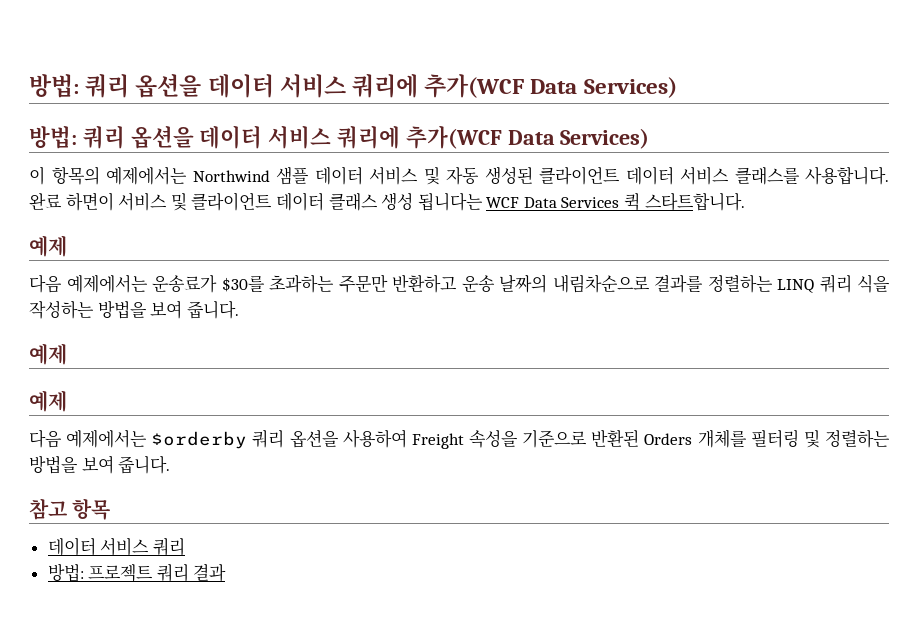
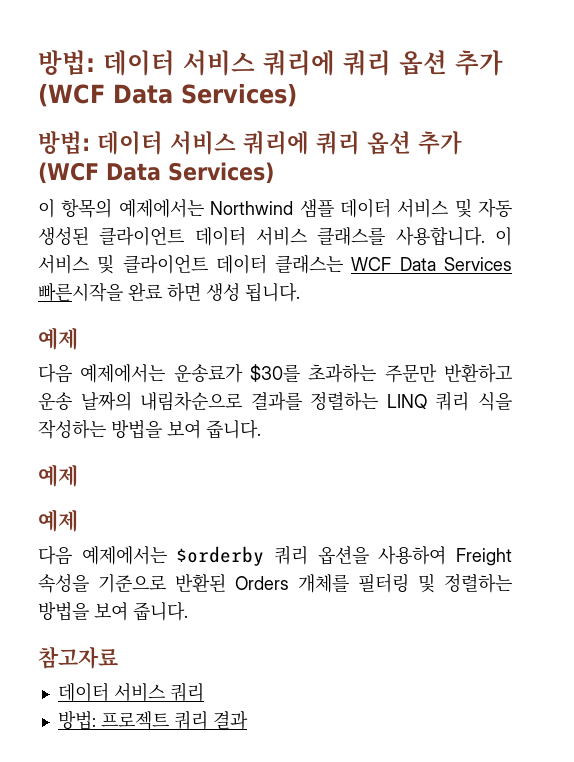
[29,74,525,98] 방법: 쿼리 옵션을 데이터 서비스 쿼리에 추가(WCF -> [38,50,503,76] [38,84,105,107] 방법: 데이터 서비스 쿼리에 쿼리 옵션 추가 (WCF
[82,125,502,149] 쿼리 옵션을 데이터 서비스 쿼리에 추가(WCF -> [97,131,462,155] [38,162,99,184] 데이터 서비스 쿼리에 쿼리 옵션 추가 (WCF
[29,192,114,211] 완료 하면이 -> [494,227,512,246] 이
[328,192,745,211] 클래스 생성 됩니다는 WCF Data Services 퀵 스타트합니다. -> [275,255,512,274] [38,282,300,302] 클래스는 WCF Data Services 빠른시작을 완료 하면 생성 됩니다.
[29,498,111,520] 참고 항목 -> [38,646,118,669] 참고자료

